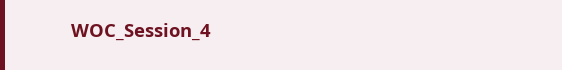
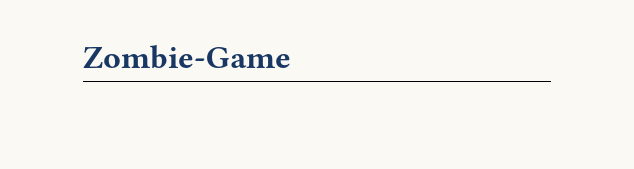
[71,23,211,41] WOC_Session_4 -> [83,45,291,69] Zombie-Game

